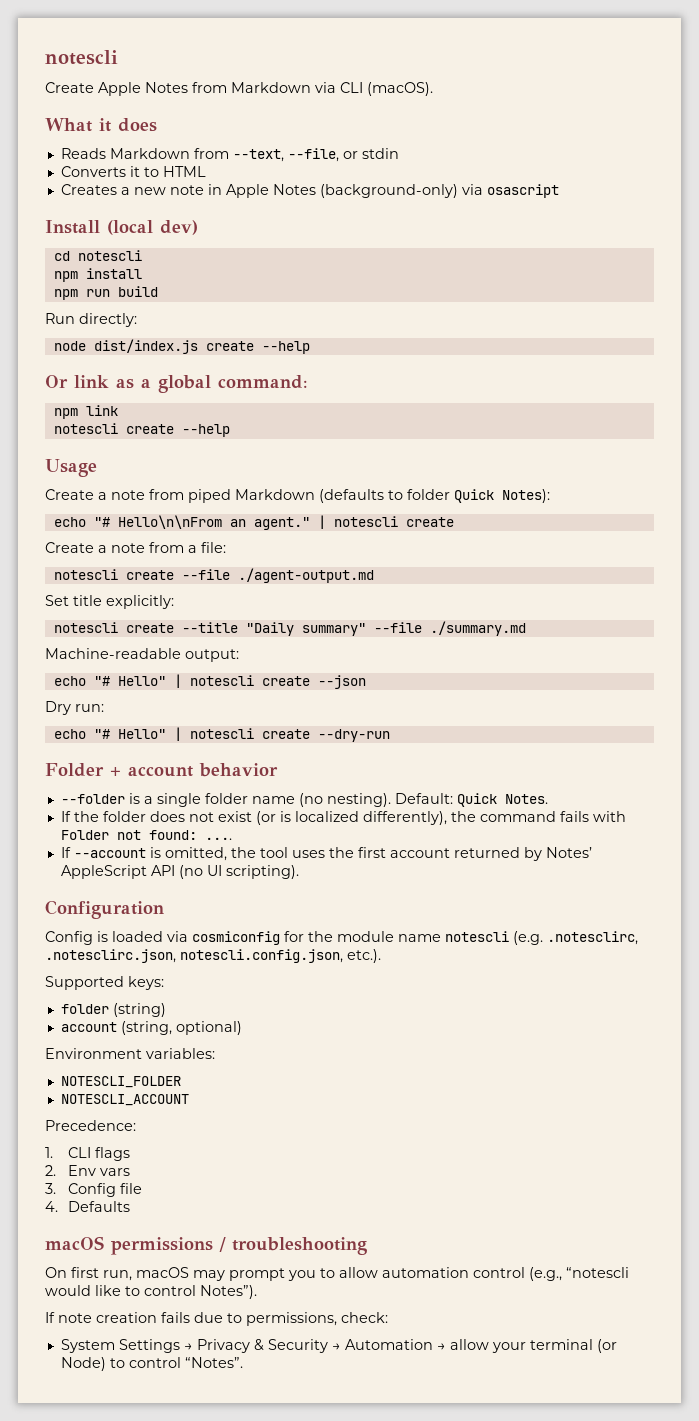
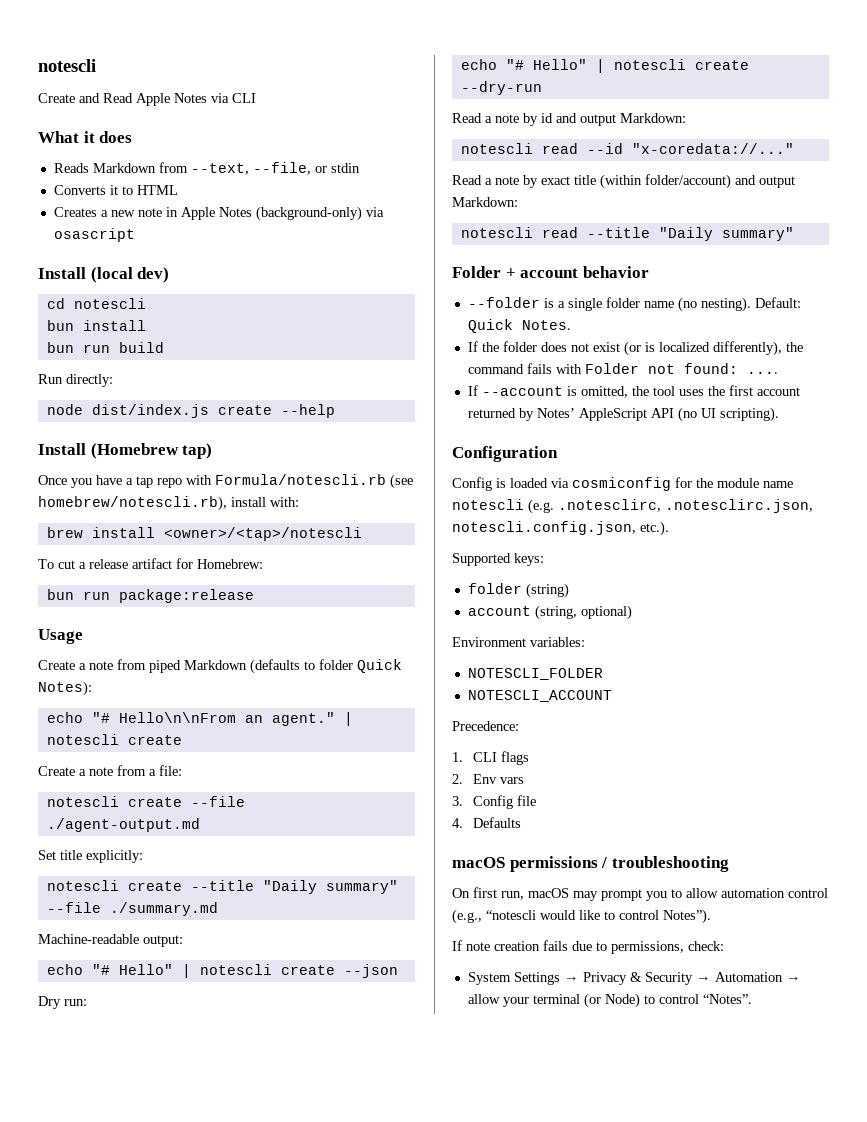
[98,82,311,96] Apple Notes from Markdown -> [79,93,207,106] and Read Apple Notes
[367,82,433,96] (macOS). -> (256, 98) none
[53,271,78,282] npm -> [46,320,74,331] bun
[53,289,78,300] npm -> [46,342,74,353] bun
[45,375,308,393] [53,405,118,419] [53,423,230,437] Or link as a global command: // npm link // notescli create --help -> [38,443,213,459] [38,474,413,489] [38,496,299,511] [46,527,362,541] [38,558,263,569] [46,589,254,603] Install (Homebrew tap) // Once you have a tap repo with Formula/notescli.rb (see homebrew/notescli.rb), install with: // brew install <owner>/<tap>/notescli // To cut a release artifact for Homebrew: // bun run package:release
(390, 735) none -> [452,113,686,126] [460,143,794,154] [452,174,795,189] [452,197,518,207] [460,227,794,241] // Read a note by id and output Markdown: // notescli read --id "x-coredata://..." // Read a note by exact title (within folder/account) and output Markdown: // notescli read --title "Daily summary"

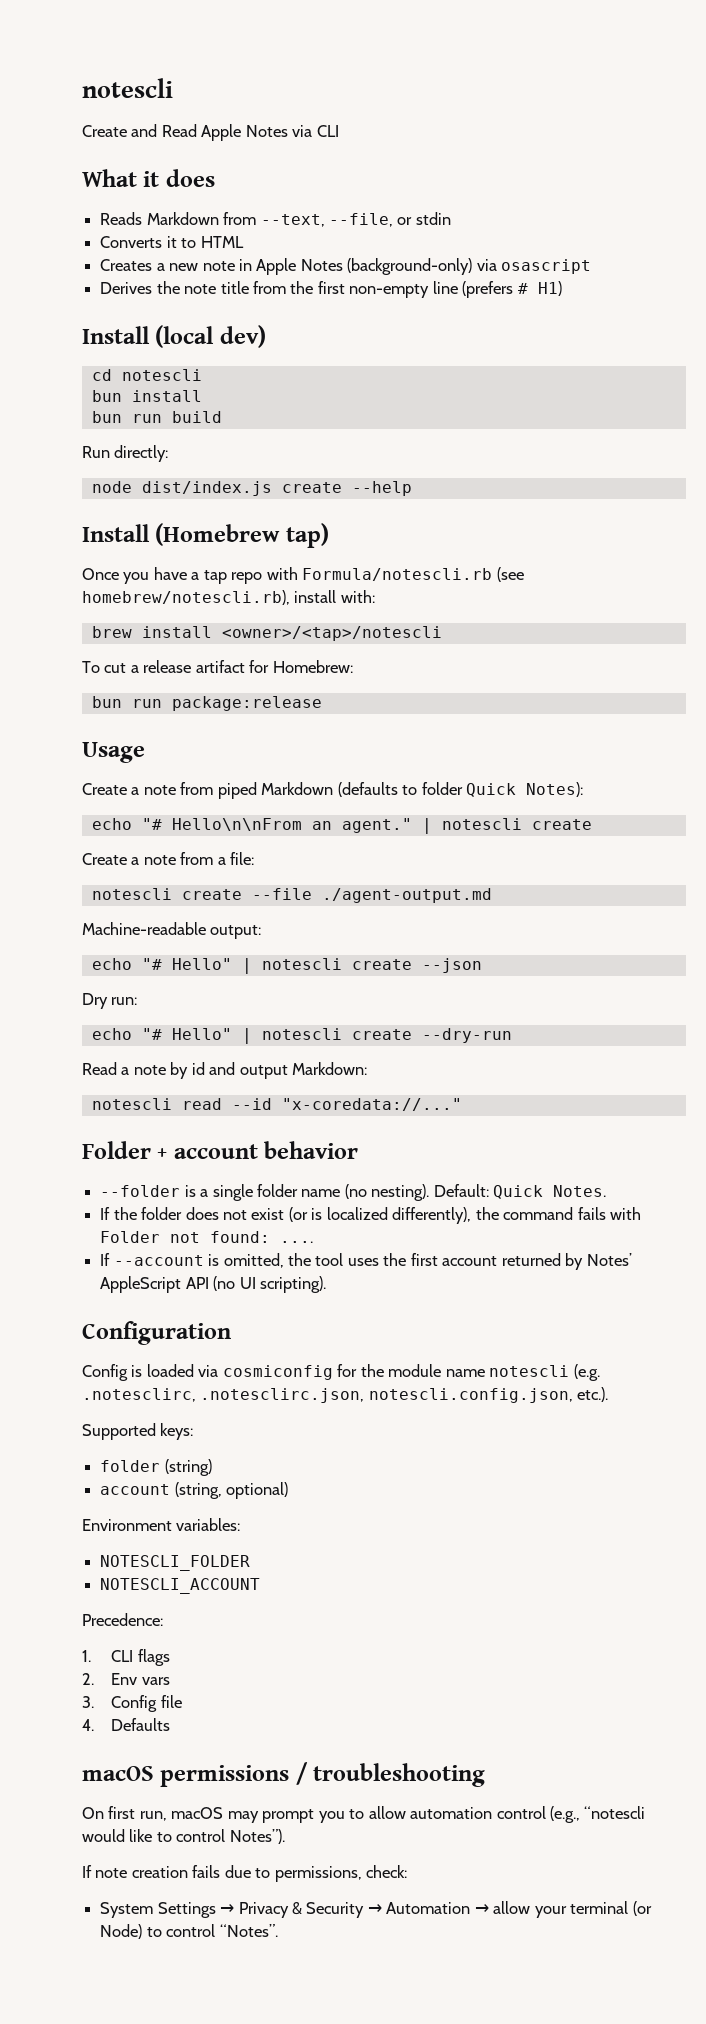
(135, 235) none -> [100,281,562,298] // Derives the note title from the first non-empty line (prefers # H1)
[38,850,143,863] [46,880,398,894] [46,902,218,916] // Set title explicitly: // notescli create --title "Daily summary" --file ./summary.md -> (492, 895) none
[452,174,795,189] [452,197,518,207] [460,227,794,241] // Read a note by exact title (within folder/account) and output Markdown: // notescli read --title "Daily summary" -> (462, 1104) none

